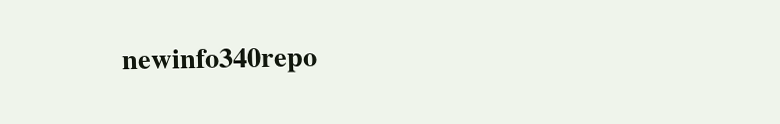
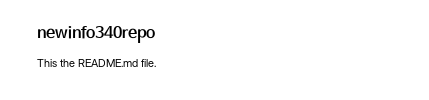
(318, 61) none -> [37,59,156,67] // This the README.md file.

